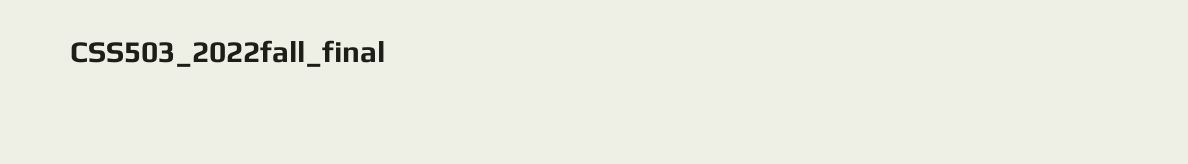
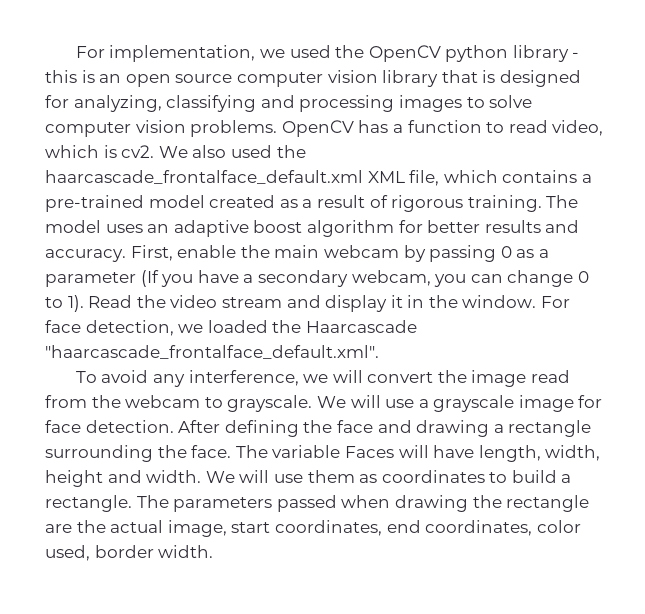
[70,40,385,67] CSS503_2022fall_final -> [75,45,580,62] [45,70,581,87] [45,95,533,112] [45,120,604,137] [45,145,306,158] [45,170,592,186] [45,195,579,212] [45,220,580,237] [45,245,549,262] [45,270,589,287] [45,295,571,312] [45,320,417,336] [45,345,379,359] [75,370,571,387] [45,395,603,412] [45,420,592,437] [45,445,601,462] [45,470,572,487] [45,495,590,512] [45,520,581,537] [45,545,214,561] For implementation, we used the OpenCV python library - this is an open source computer vision library that is designed for analyzing, classifying and processing images to solve computer vision problems. OpenCV has a function to read video, which is cv2. We also used the haarcascade_frontalface_default.xml XML file, which contains a pre-trained model created as a result of rigorous training. The model uses an adaptive boost algorithm for better results and accuracy. First, enable the main webcam by passing 0 as a parameter (If you have a secondary webcam, you can change 0 to 1). Read the video stream and display it in the window. For face detection, we loaded the Haarcascade "haarcascade_frontalface_default.xml". // To avoid any interference, we will convert the image read from the webcam to grayscale. We will use a grayscale image for face detection. After defining the face and drawing a rectangle surrounding the face. The variable Faces will have length, width, height and width. We will use them as coordinates to build a rectangle. The parameters passed when drawing the rectangle are the actual image, start coordinates, end coordinates, color used, border width.

